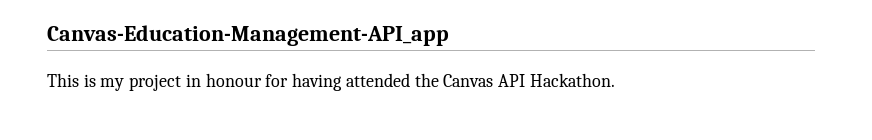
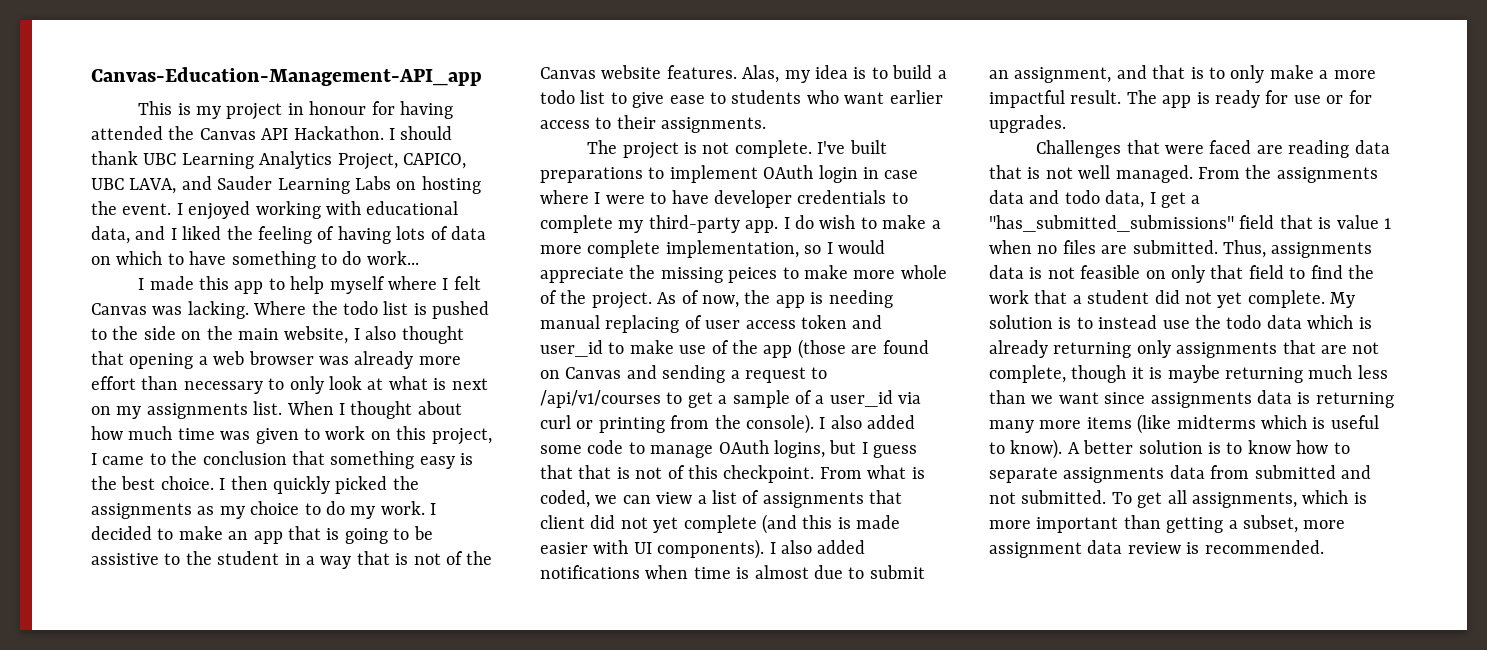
(615, 80) none -> [389,126,453,140] [91,151,466,170] [91,176,481,194] [91,201,459,220] [91,226,486,244] [91,251,419,269] [138,276,481,294] [91,301,490,319] [91,326,464,344] [91,351,461,369] [91,376,488,394] [91,401,462,419] [91,426,492,445] [91,451,474,469] [91,476,419,494] [91,501,437,519] [91,526,433,544] [91,551,493,569] [540,65,947,83] [540,90,943,108] [540,115,767,133] [587,140,887,159] [540,165,919,183] [540,190,908,208] [540,215,941,233] [540,240,885,258] [540,265,947,283] [540,290,893,309] [540,315,883,333] [540,339,929,359] [540,365,828,383] [540,390,922,408] [540,414,916,434] [540,440,918,458] [540,465,925,483] [540,490,903,508] [540,514,901,534] [540,539,866,559] [540,565,925,579] [989,65,1376,83] [989,90,1372,108] [989,115,1066,133] [1036,140,1390,158] [989,165,1378,183] [989,190,1201,208] [989,215,1391,232] [989,240,1373,258] [989,265,1374,283] [989,290,1356,308] [989,315,1372,329] [989,340,1380,358] [989,365,1388,383] [989,390,1394,408] [989,414,1379,434] [989,439,1350,459] [989,465,1371,483] [989,490,1367,508] [989,515,1346,533] [989,540,1324,558] I should thank UBC Learning Analytics Project, CAPICO, UBC LAVA, and Sauder Learning Labs on hosting the event. I enjoyed working with educational data, and I liked the feeling of having lots of data on which to have something to do work... // I made this app to help myself where I felt Canvas was lacking. Where the todo list is pushed to the side on the main website, I also thought that opening a web browser was already more effort than necessary to only look at what is next on my assignments list. When I thought about how much time was given to work on this project, I came to the conclusion that something easy is the best choice. I then quickly picked the assignments as my choice to do my work. I decided to make an app that is going to be assistive to the student in a way that is not of the Canvas website features. Alas, my idea is to build a todo list to give ease to students who want earlier access to their assignments. // The project is not complete. I've built preparations to implement OAuth login in case where I were to have developer credentials to complete my third-party app. I do wish to make a more complete implementation, so I would appreciate the missing peices to make more whole of the project. As of now, the app is needing manual replacing of user access token and user_id to make use of the app (those are found on Canvas and sending a request to /api/v1/courses to get a sample of a user_id via curl or printing from the console). I also added some code to manage OAuth logins, but I guess that that is not of this checkpoint. From what is coded, we can view a list of assignments that client did not yet complete (and this is made easier with UI components). I also added notifications when time is almost due to submit an assignment, and that is to only make a more impactful result. The app is ready for use or for upgrades. // Challenges that were faced are reading data that is not well managed. From the assignments data and todo data, I get a "has_submitted_submissions" field that is value 1 when no files are submitted. Thus, assignments data is not feasible on only that field to find the work that a student did not yet complete. My solution is to instead use the todo data which is already returning only assignments that are not complete, though it is maybe returning much less than we want since assignments data is returning many more items (like midterms which is useful to know). A better solution is to know how to separate assignments data from submitted and not submitted. To get all assignments, which is more important than getting a subset, more assignment data review is recommended.

